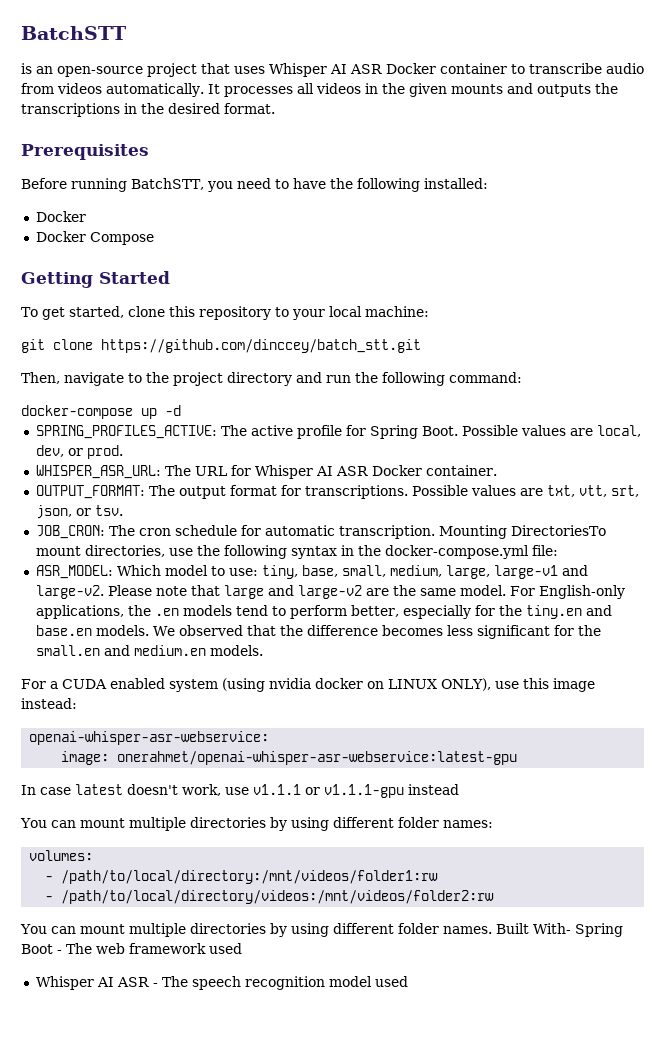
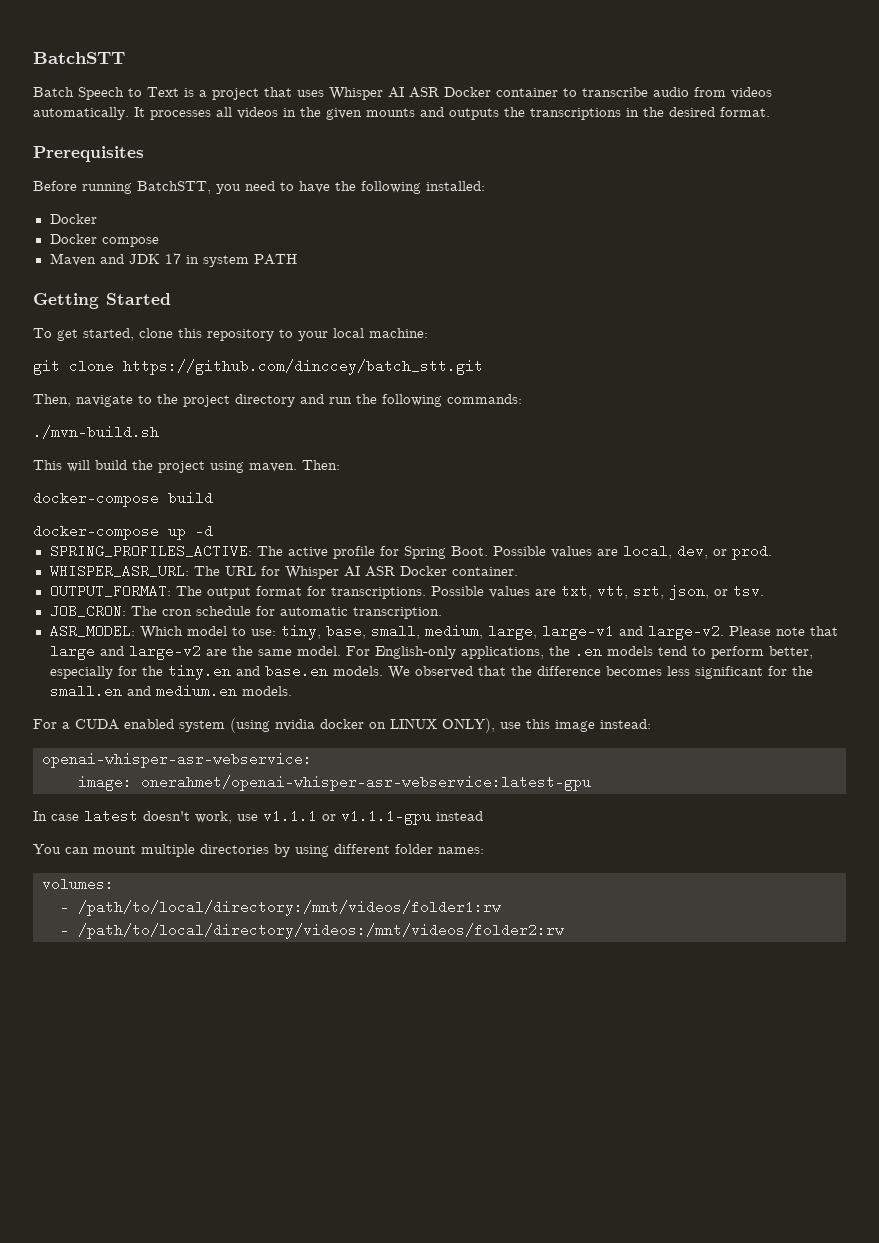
[21,63,143,77] is an open-source -> [33,87,207,100] Batch Speech to Text is a
[89,232,154,245] Compose -> [101,237,159,247] [49,253,297,267] compose // Maven and JDK 17 in system PATH
[449,372,522,383] command: -> [447,394,522,404] [33,425,159,439] [33,460,340,473] [33,491,213,507] commands: // ./mvn-build.sh // This will build the project using maven. Then: // docker-compose build
[438,525,606,539] [35,545,558,559] Mounting DirectoriesTo mount directories, use the following syntax in the docker-compose.yml file: -> (442, 613) none
[20,923,623,937] [21,943,242,954] [35,976,408,990] // You can mount multiple directories by using different folder names. Built With- Spring Boot - The web framework used // Whisper AI ASR - The speech recognition model used -> (564, 931) none

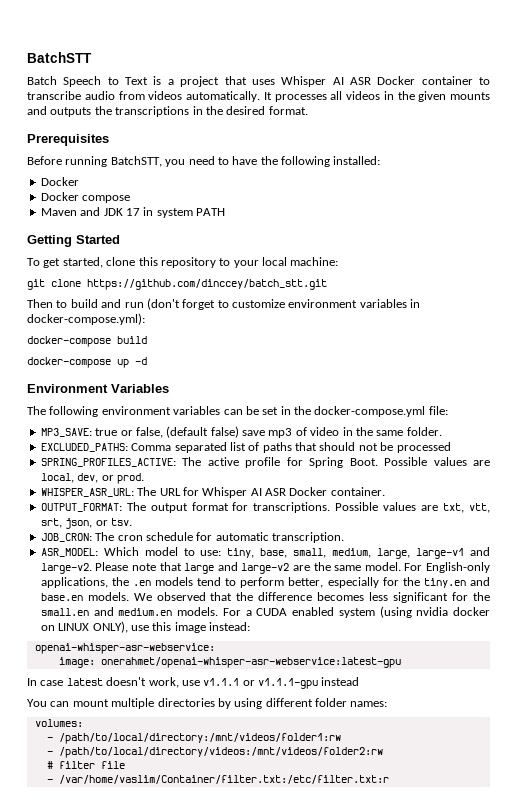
[33,394,522,407] [33,425,159,439] [33,460,340,473] Then, navigate to the project directory and run the following commands: // ./mvn-build.sh // This will build the project using maven. Then: -> [27,298,421,310] [27,313,145,325] Then to build and run (don't forget to customize environment variables in docker-compose.yml):
(213, 531) none -> [27,384,169,393] [27,406,448,417] [40,426,442,438] [40,442,451,453] // Environment Variables // The following environment variables can be set in the docker-compose.yml file: // MP3_SAVE: true or false, (default false) save mp3 of video in the same folder. // EXCLUDED_PATHS: Comma separated list of paths that should not be processed
(292, 691) // -> (218, 611) none
(564, 931) none -> [46,761,125,769] [46,775,389,784] // # filter file // - /var/home/vaslim/Container/filter.txt:/etc/filter.txt:r

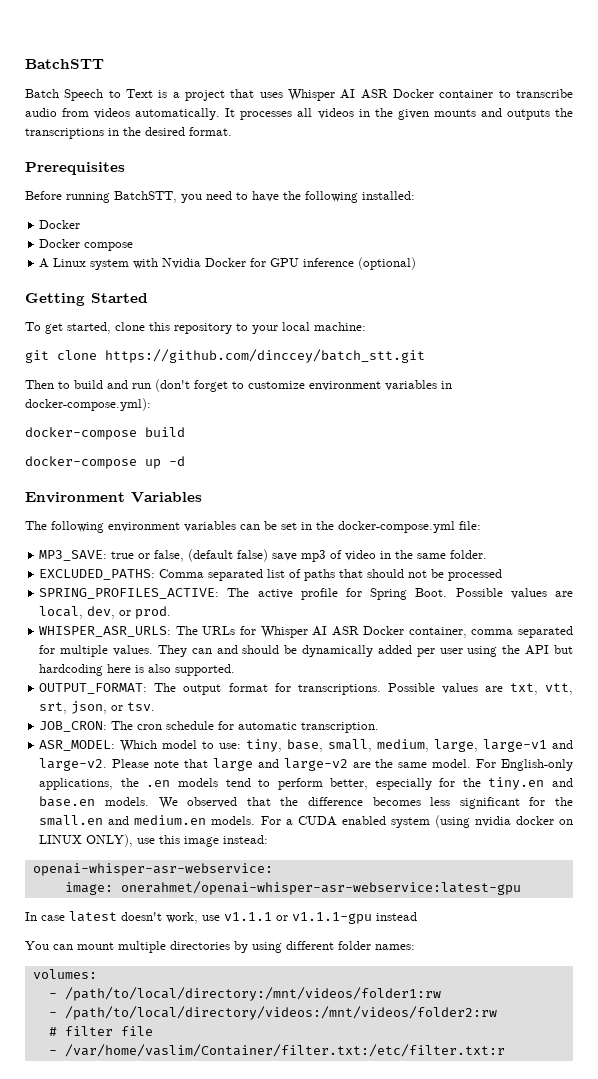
[40,207,225,218] Maven and JDK 17 in system PATH -> [39,257,417,270] A Linux system with Nvidia Docker for GPU inference (optional)
[40,487,181,497] WHISPER_ASR_URL: The URL -> [39,626,236,637] WHISPER_ASR_URLS: The URLs
[330,487,385,496] container. -> [408,626,573,638] [39,645,574,657] [39,664,236,676] container, comma separated for multiple values. They can and should be dynamically added per user using the API but hardcoding here is also supported.

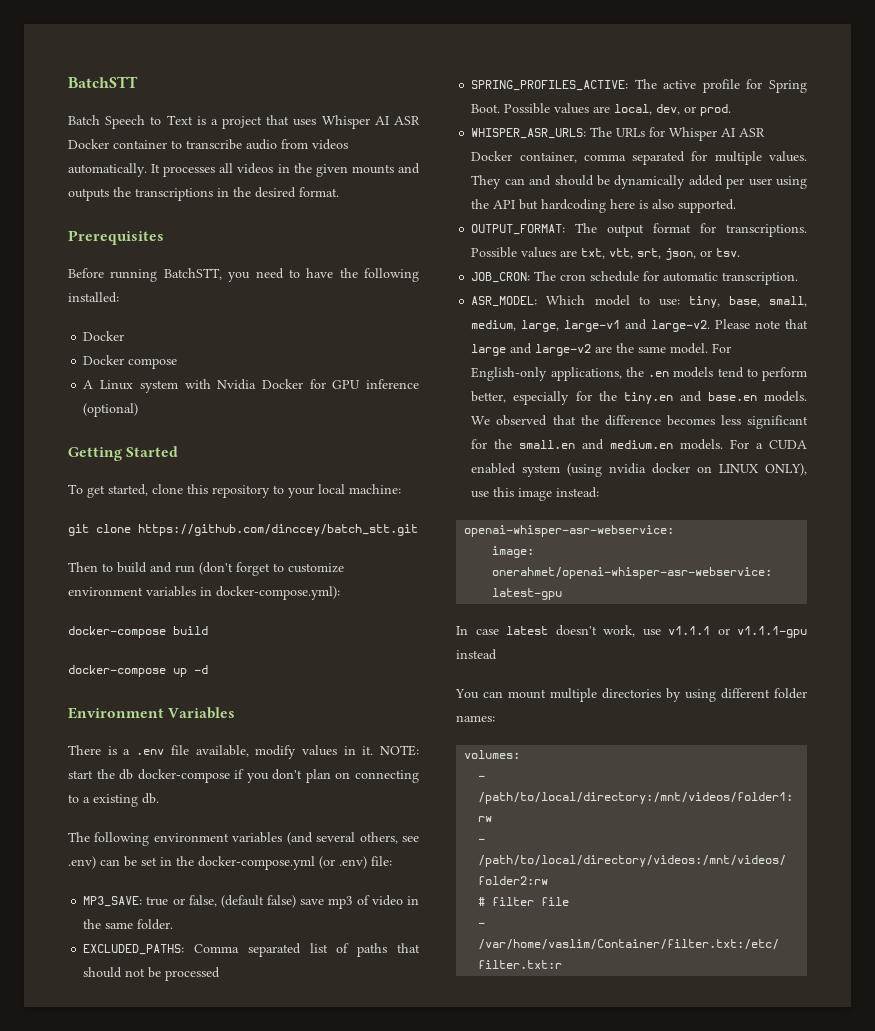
(202, 497) none -> [68,745,419,759] [68,769,419,783] [68,793,159,807] // There is a .env file available, modify values in it. NOTE: start the db docker-compose if you don't plan on connecting to a existing db.
(236, 526) none -> [286,832,419,845] [68,856,96,869] (and several others, see .env)
(455, 527) none -> [319,856,367,869] (or .env)

